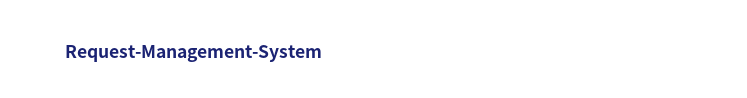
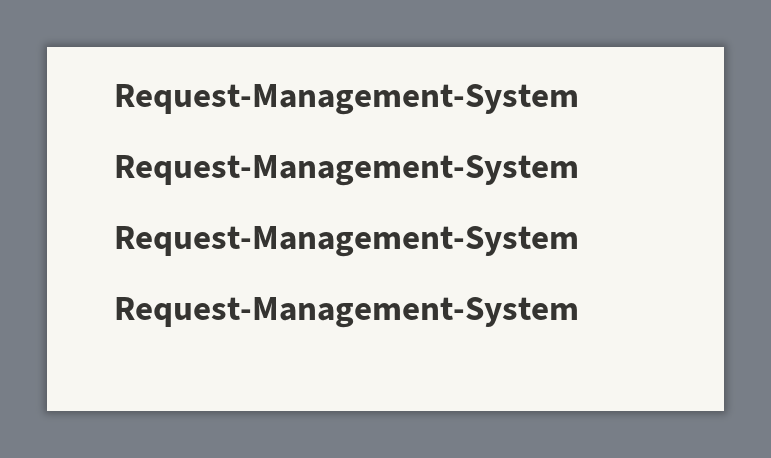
[65,45,322,62] Request-Management-System -> [114,84,579,115] [114,155,579,186] [114,226,579,257] [114,297,579,328] Request-Management-System // Request-Management-System // Request-Management-System // Request-Management-System

